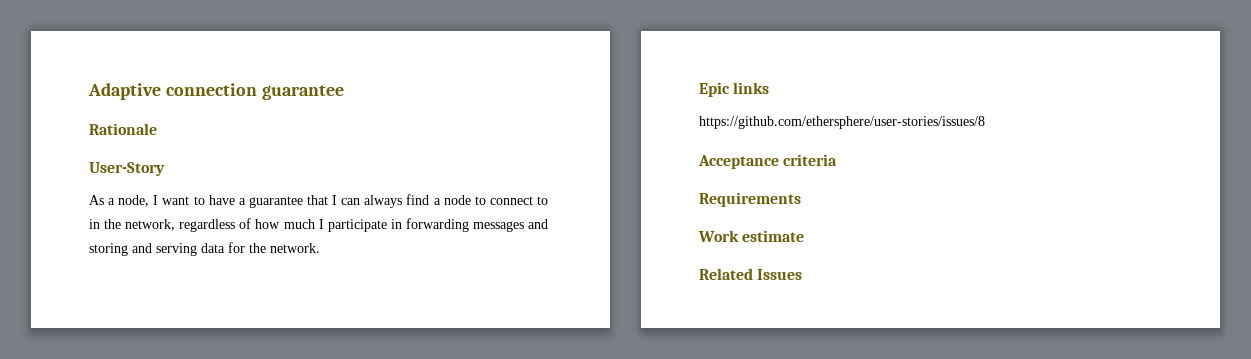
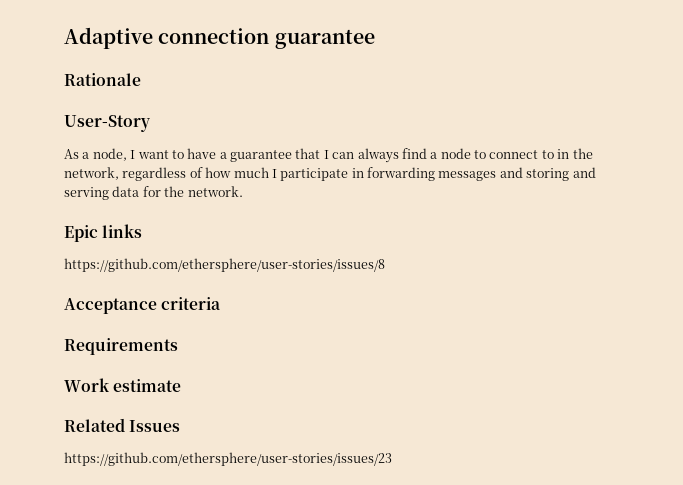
(803, 274) none -> [64,452,392,466] // https://github.com/ethersphere/user-stories/issues/23

